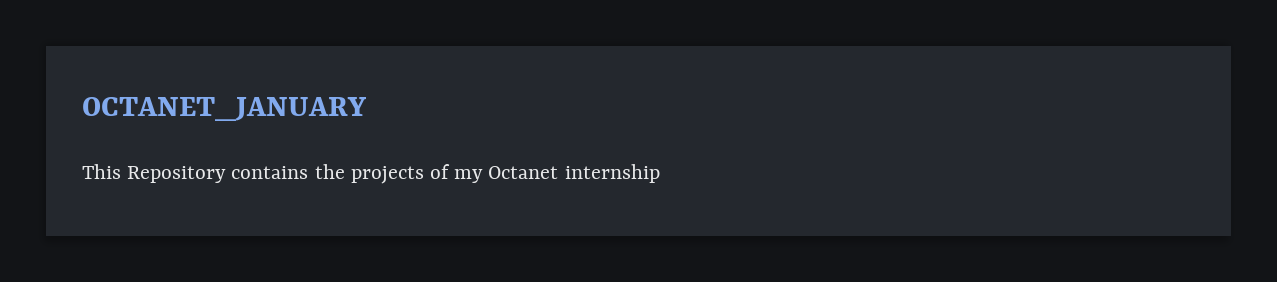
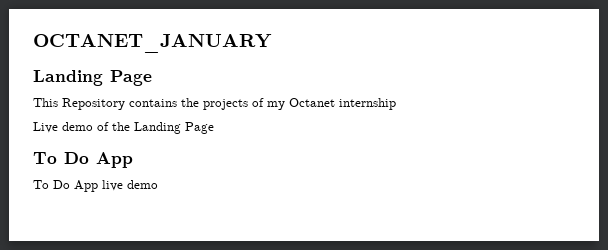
(367, 109) none -> [33,70,152,86] // Landing Page
(660, 173) none -> [33,122,214,134] [33,152,133,168] [33,180,158,192] // Live demo of the Landing Page // To Do App // To Do App live demo

